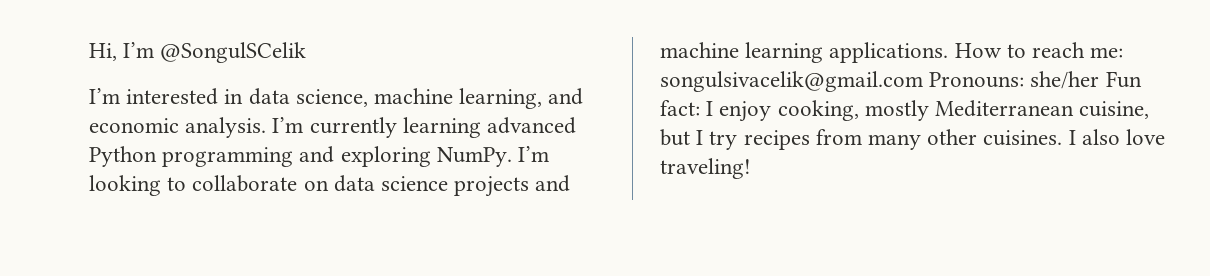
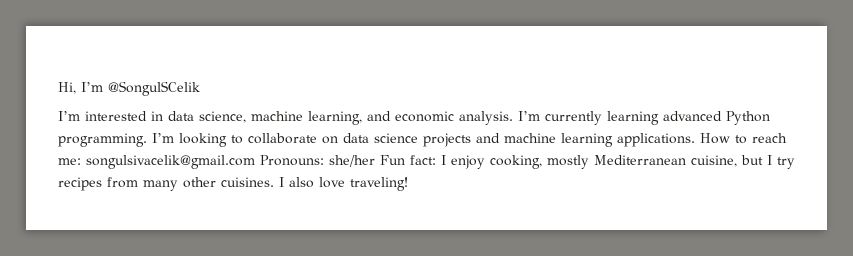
[162,146,512,167] programming and exploring NumPy. -> [58,133,147,147] programming.

